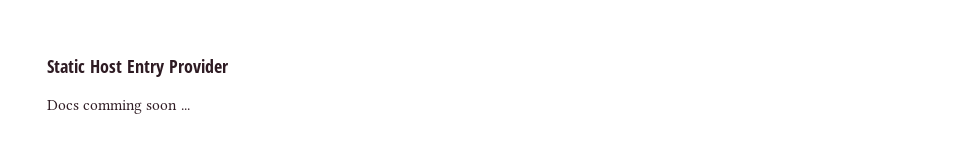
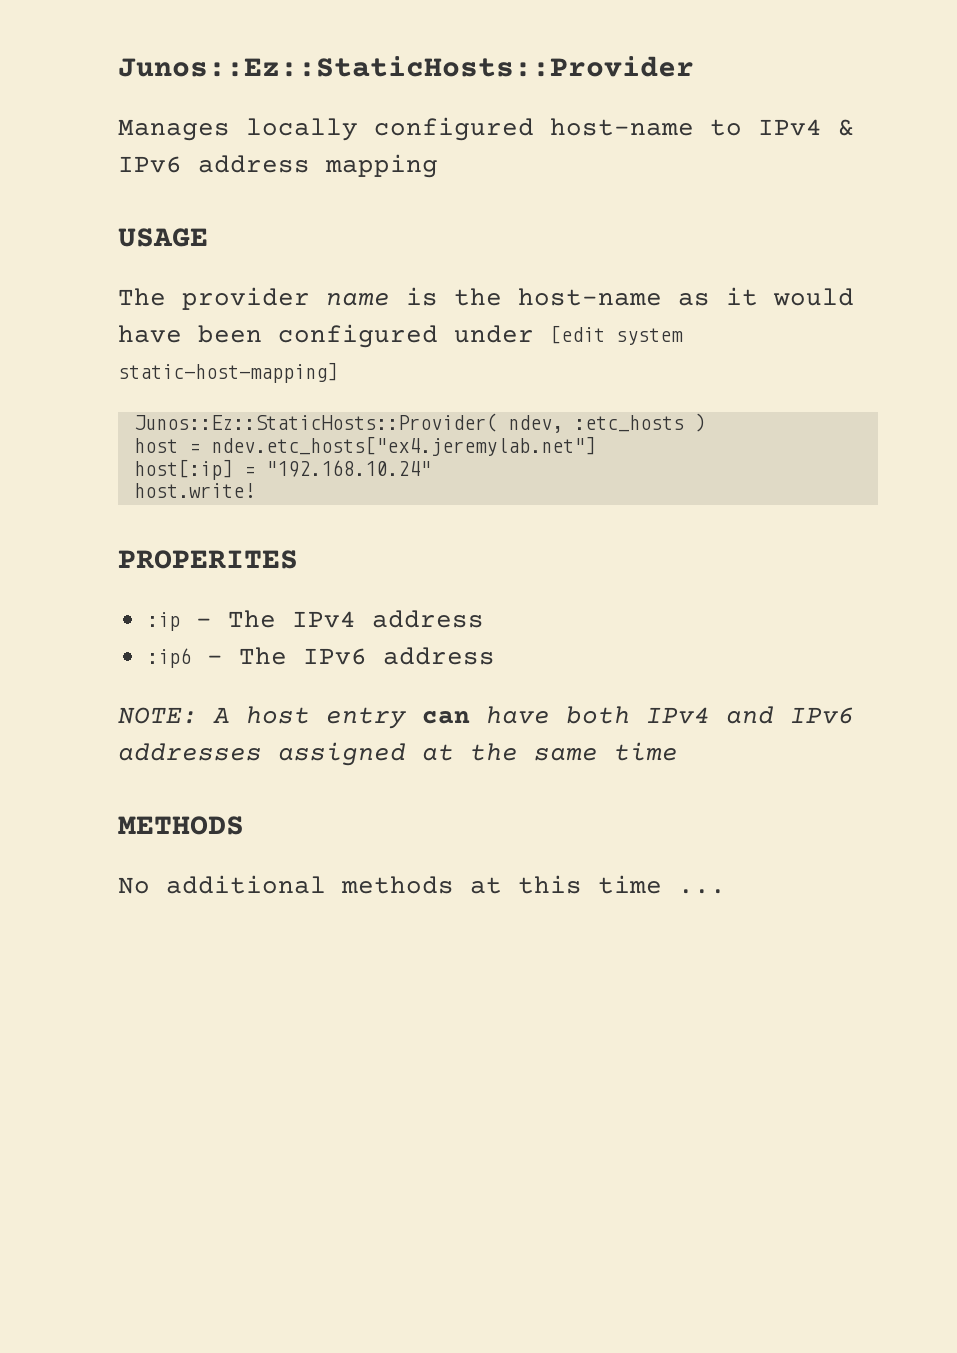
[47,59,229,77] [47,100,178,114] Static Host Entry Provider // Docs comming soon -> [118,56,694,77] [118,117,854,141] [118,154,438,178] [118,228,208,247] [118,287,854,310] [118,324,683,348] [118,362,338,383] [133,413,706,433] [133,436,596,456] [133,459,431,480] [133,483,255,498] [118,550,298,569] [146,610,484,631] [146,647,495,668] [118,706,854,729] [118,742,678,766] [118,816,244,835] [118,875,662,894] Junos::Ez::StaticHosts::Provider // Manages locally configured host-name to IPv4 & IPv6 address mapping // USAGE // The provider name is the host-name as it would have been configured under [edit system static-host-mapping] // Junos::Ez::StaticHosts::Provider( ndev, :etc_hosts ) // host = ndev.etc_hosts["ex4.jeremylab.net"] // host[:ip] = "192.168.10.24" // host.write! // PROPERITES // :ip - The IPv4 address // :ip6 - The IPv6 address // NOTE: A host entry can have both IPv4 and IPv6 addresses assigned at the same time // METHODS // No additional methods at this time

